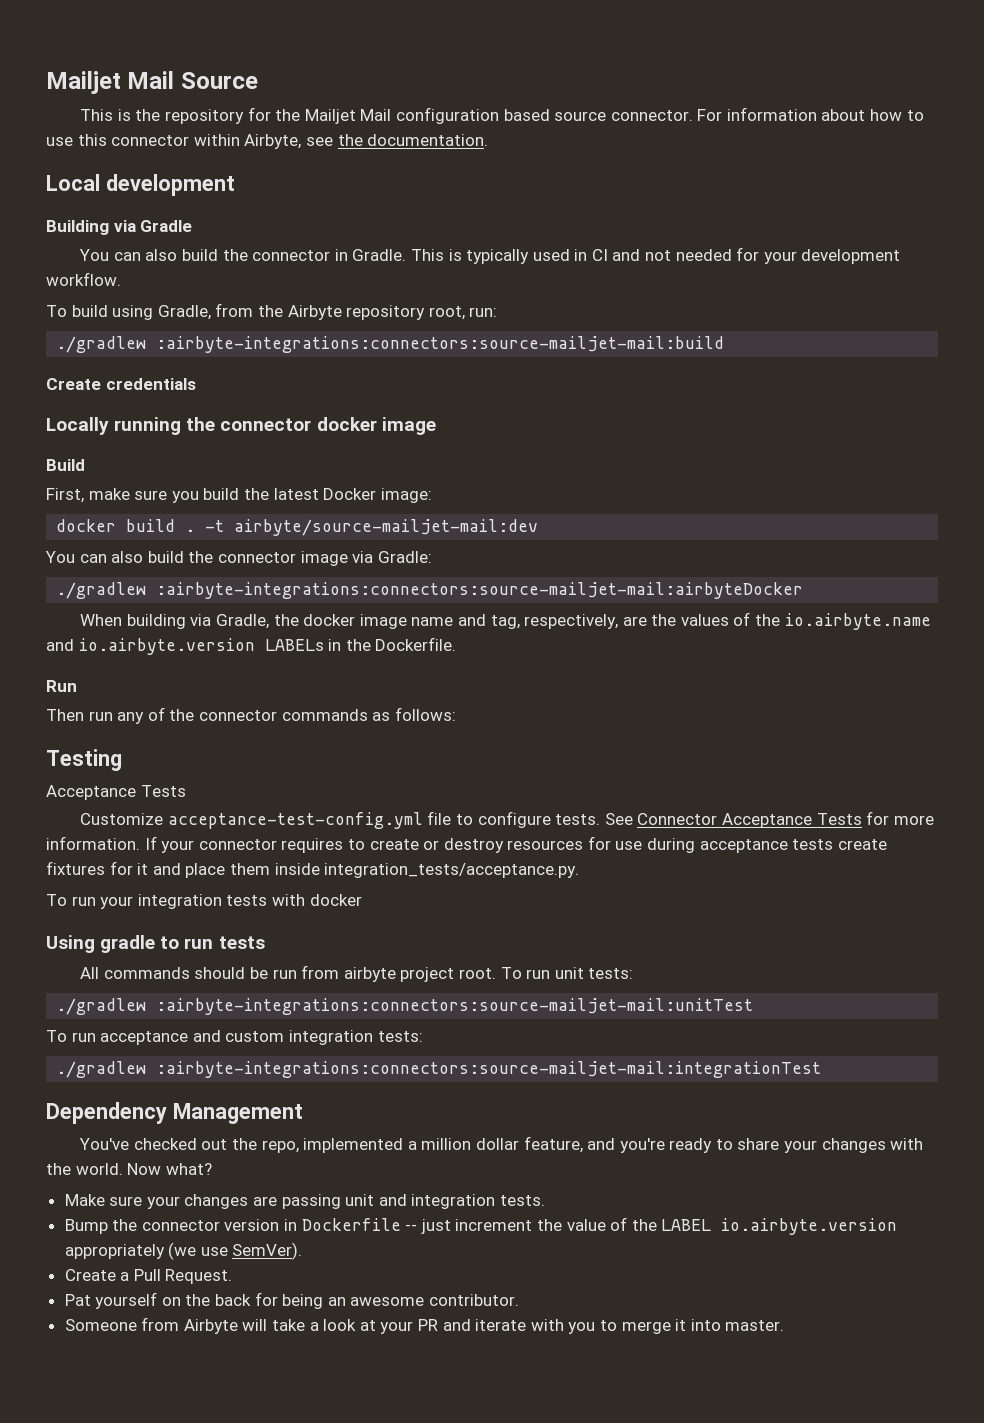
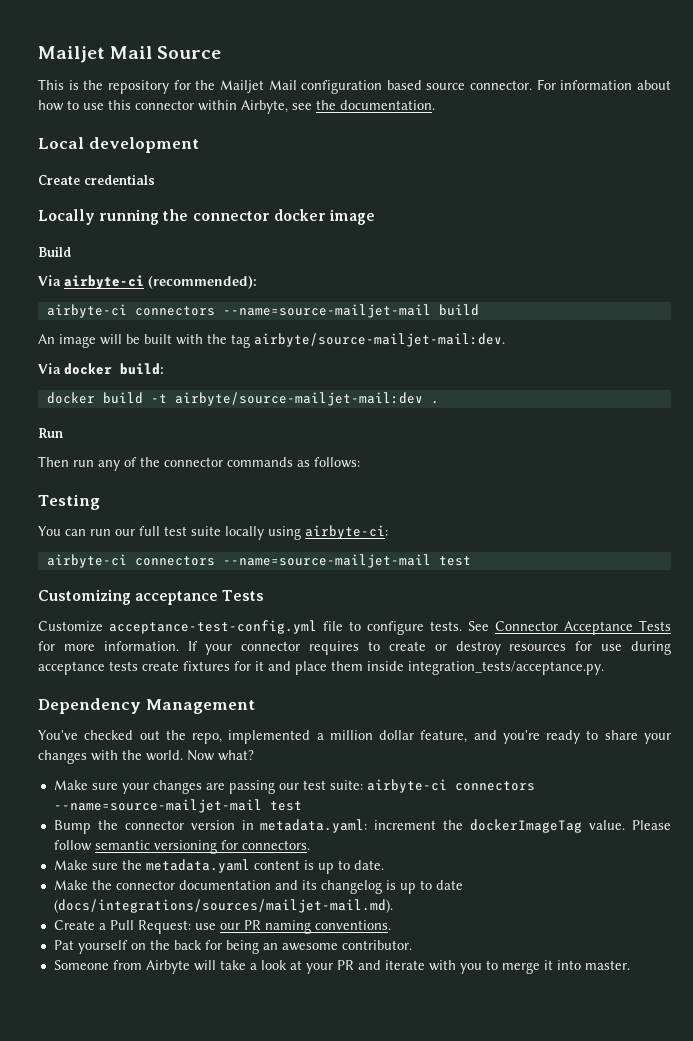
[46,220,193,235] [79,247,901,264] [46,272,121,286] [46,303,498,320] [56,336,725,353] // Building via Gradle // You can also build the connector in Gradle. This is typically used in CI and not needed for your development workflow. // To build using Gradle, from the Airbyte repository root, run: // ./gradlew :airbyte-integrations:connectors:source-mailjet-mail:build -> (199, 145) none
[46,488,432,503] First, make sure you build the latest Docker image: -> [38,275,257,289] [46,304,479,318] [38,333,505,348] [38,363,164,375] Via airbyte-ci (recommended): // airbyte-ci connectors --name=source-mailjet-mail build // An image will be built with the tag airbyte/source-mailjet-mail:dev. // Via docker build:
[185,529,196,532] . -> (143, 398) none
[45,551,432,566] [56,582,804,599] [80,612,931,630] [46,637,457,655] // You can also build the connector image via Gradle: // ./gradlew :airbyte-integrations:connectors:source-mailjet-mail:airbyteDocker // When building via Gradle, the docker image name and tag, respectively, are the values of the io.airbyte.name and io.airbyte.version LABELs in the Dockerfile. -> [430,401,439,404] .
[46,785,136,800] Acceptance -> [38,525,388,540] [46,554,471,568] [38,589,219,605] You can run our full test suite locally using airbyte-ci: // airbyte-ci connectors --name=source-mailjet-mail test // Customizing acceptance
[46,894,362,909] [46,935,265,953] [80,965,634,982] [56,998,754,1015] [46,1030,423,1045] [56,1061,822,1078] // To run your integration tests with docker // Using gradle to run tests // All commands should be run from airbyte project root. To run unit tests: // ./gradlew :airbyte-integrations:connectors:source-mailjet-mail:unitTest // To run acceptance and custom integration tests: // ./gradlew :airbyte-integrations:connectors:source-mailjet-mail:integrationTest -> (604, 668) none
[345,1194,546,1209] unit and integration tests. -> [278,779,535,793] [53,799,302,813] our test suite: airbyte-ci connectors --name=source-mailjet-mail test
[301,1217,898,1235] [64,1242,303,1260] [64,1269,233,1284] Dockerfile -- just increment the value of the LABEL io.airbyte.version appropriately (we use SemVer). // Create a Pull Request. -> [260,819,671,833] [53,840,310,854] [53,859,384,874] [53,880,463,894] [53,899,393,913] [53,920,391,934] metadata.yaml: increment the dockerImageTag value. Please follow semantic versioning for connectors. // Make sure the metadata.yaml content is up to date. // Make the connector documentation and its changelog is up to date (docs/integrations/sources/mailjet-mail.md). // Create a Pull Request: use our PR naming conventions.

